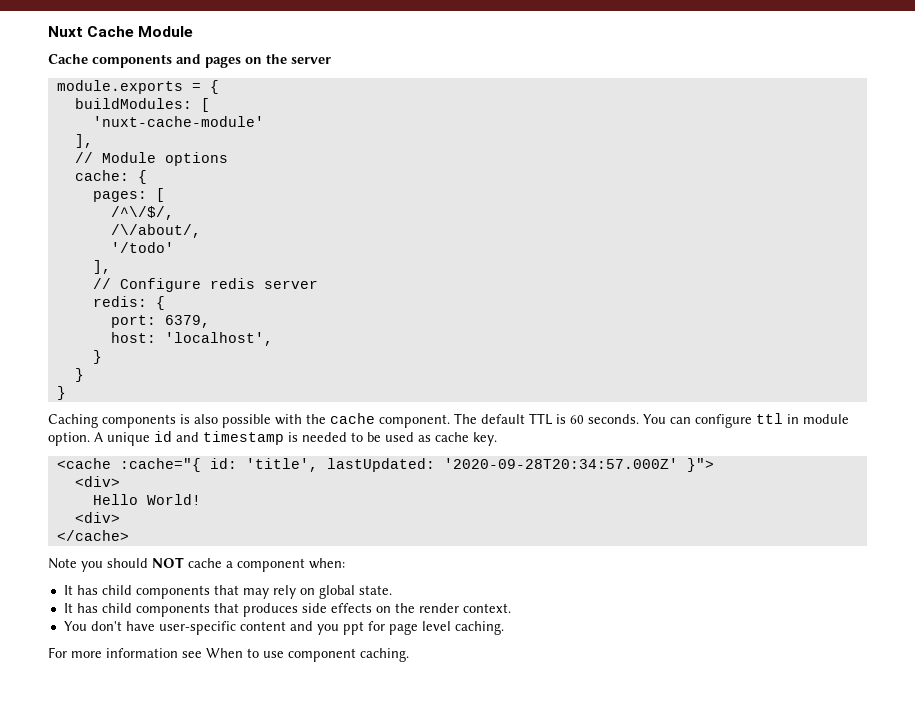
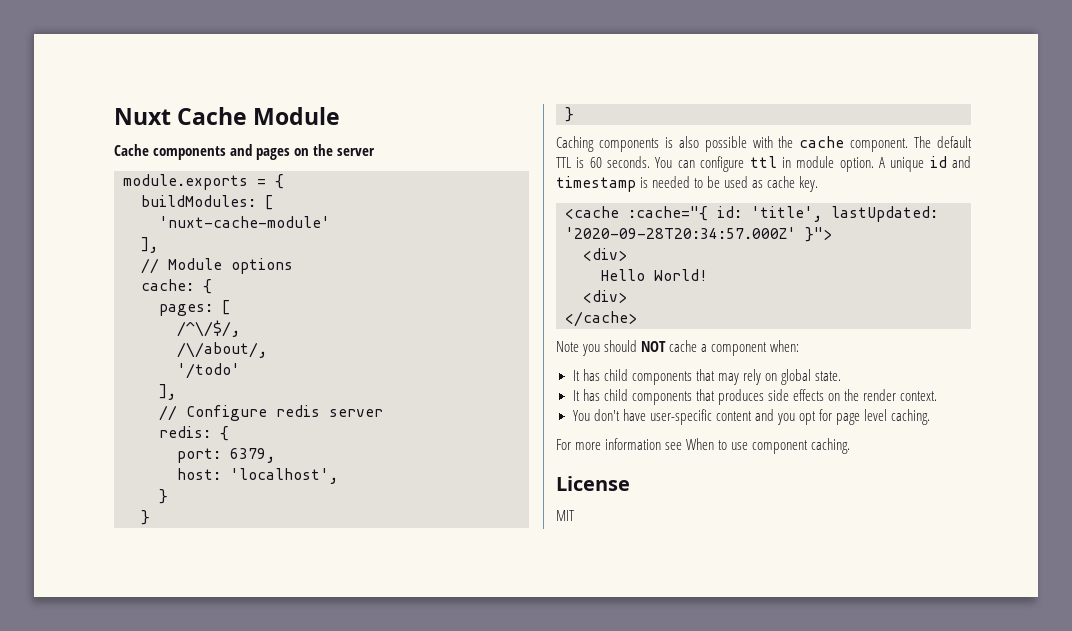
[342,621,364,635] ppt -> [798,411,816,425] opt
(409, 655) none -> [556,476,630,491] [556,510,575,521] // License // MIT

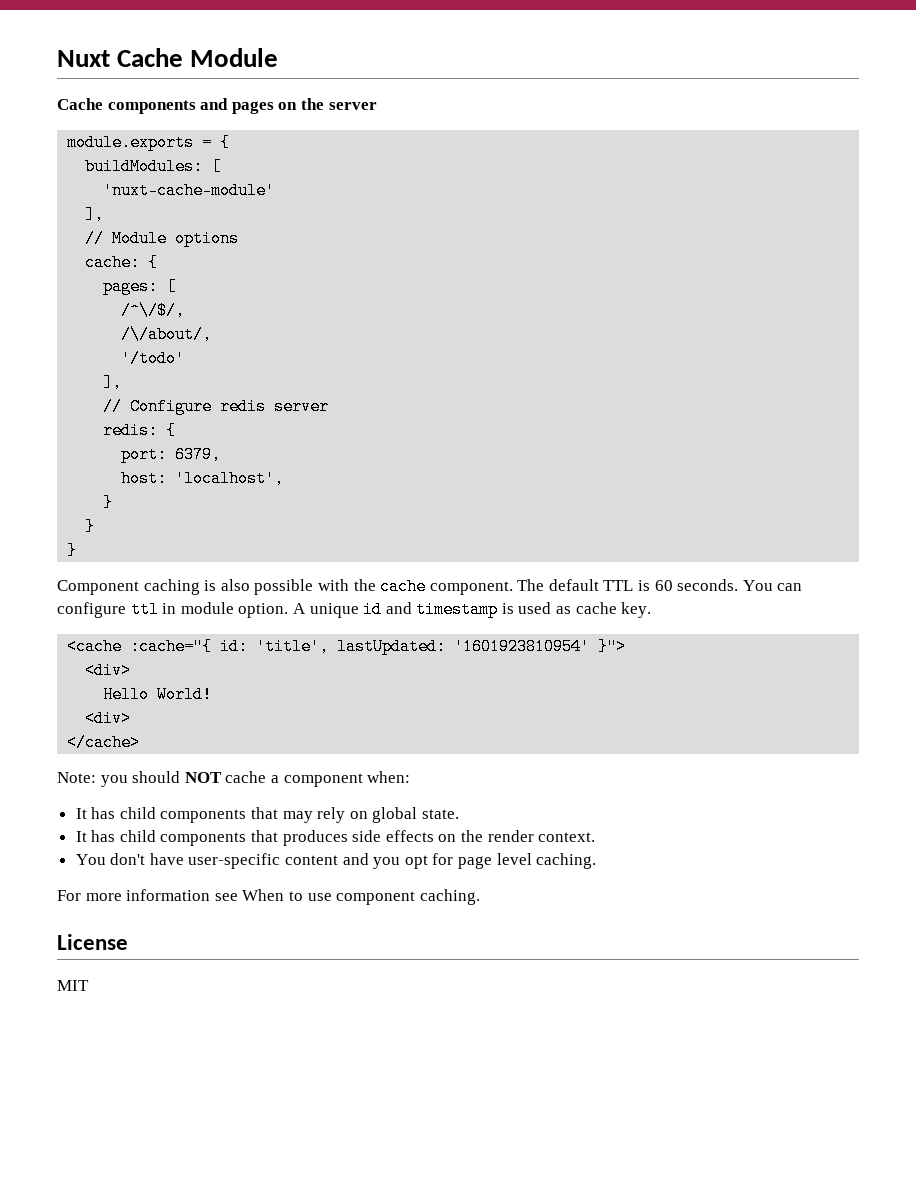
[556,136,659,152] Caching components -> [57,579,200,595] Component caching
[652,176,721,188] needed to be -> (514, 608) none
[565,227,796,239] '2020-09-28T20:34:57.000Z' -> [454,638,591,655] '1601923810954'
[556,341,579,352] Note -> [57,772,96,783] Note:

